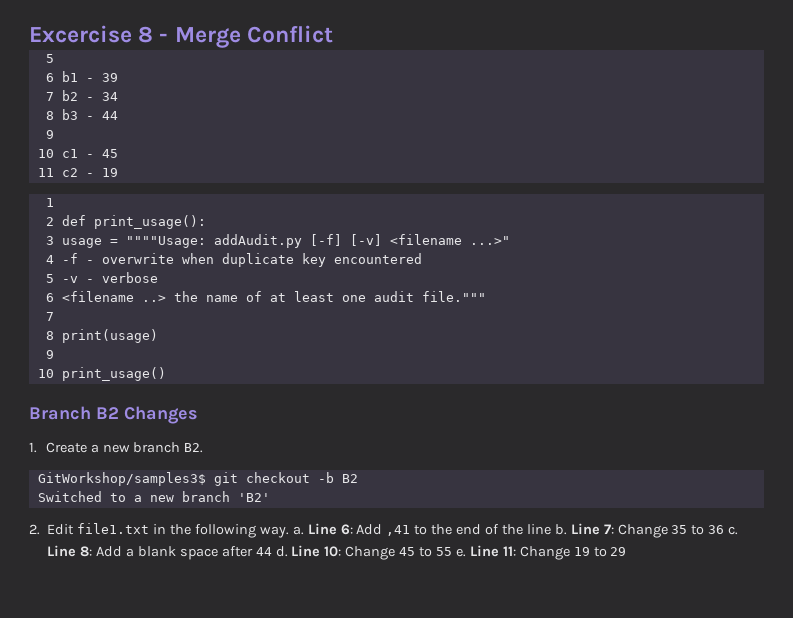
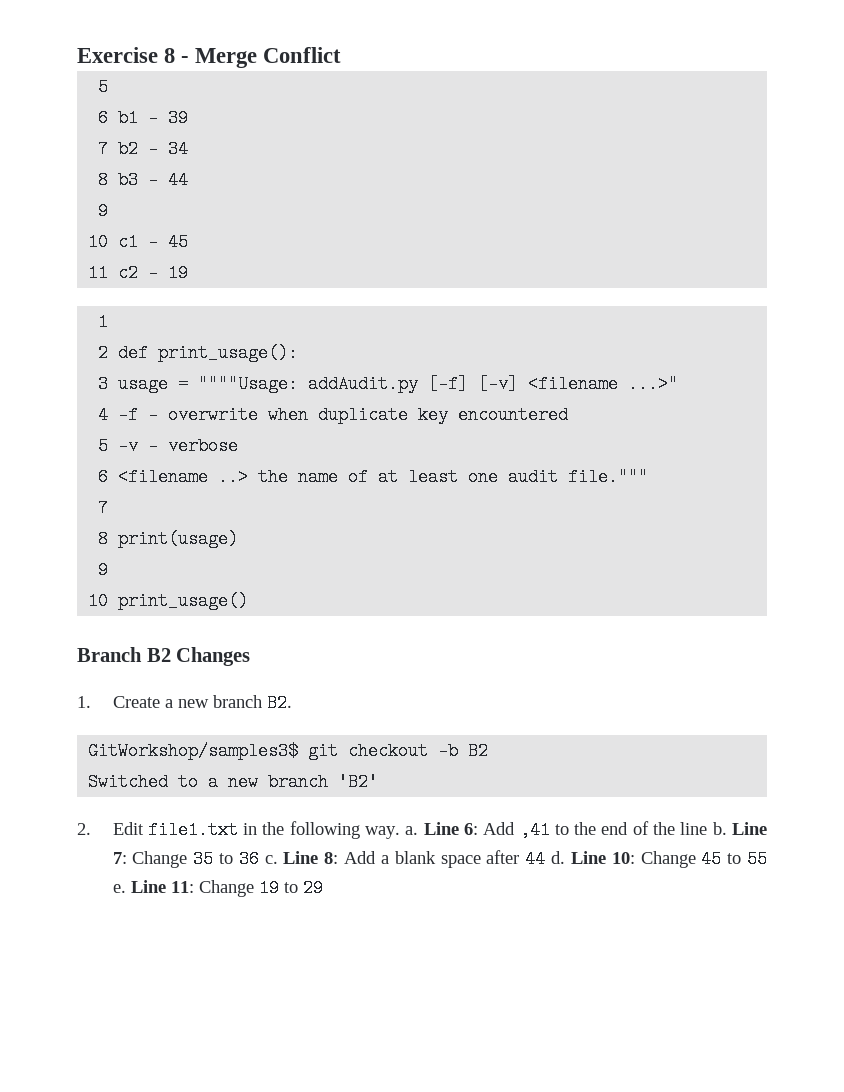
[29,25,132,43] Excercise -> [77,47,158,63] Exercise

